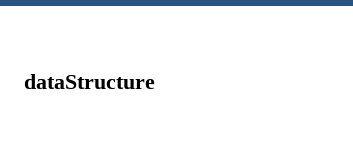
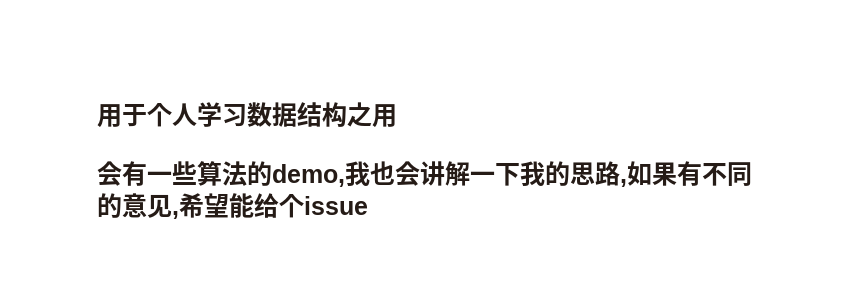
[24,74,155,89] dataStructure -> [97,102,397,128] [97,161,752,187] [97,193,368,219] 用于个人学习数据结构之用 // 会有一些算法的demo,我也会讲解一下我的思路,如果有不同的意见,希望能给个issue

